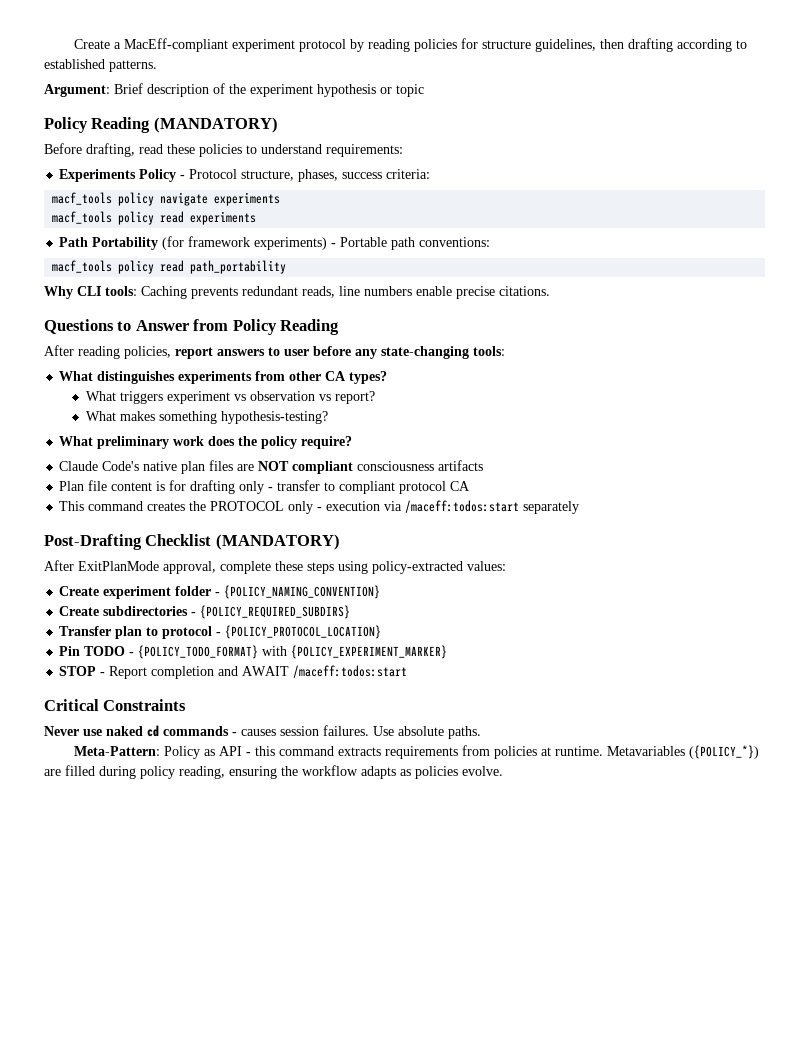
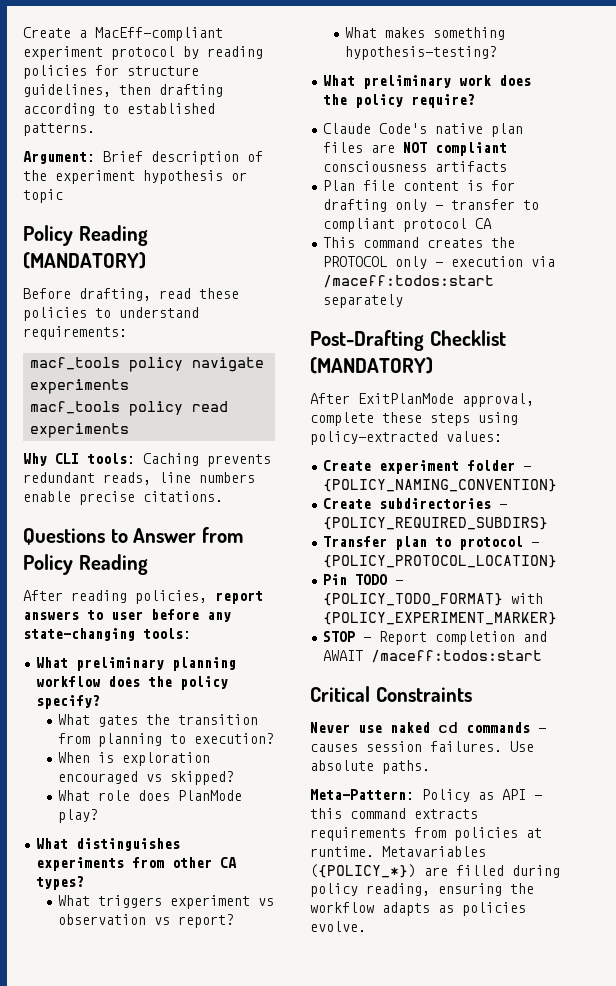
[59,169,431,182] // Experiments Policy - Protocol structure, phases, success criteria: -> (127, 333) none
[59,236,491,250] [52,260,287,274] // Path Portability (for framework experiments) - Portable path conventions: // macf_tools policy read path_portability -> (130, 430) none
(505, 351) none -> [36,657,237,671] [36,676,229,690] [36,695,101,709] [57,714,258,727] [57,733,274,747] [57,752,210,766] [57,771,234,785] [57,790,242,801] [57,809,98,823] // What preliminary planning workflow does the policy specify? // What gates the transition from planning to execution? // When is exploration encouraged vs skipped? // What role does PlanMode play?

